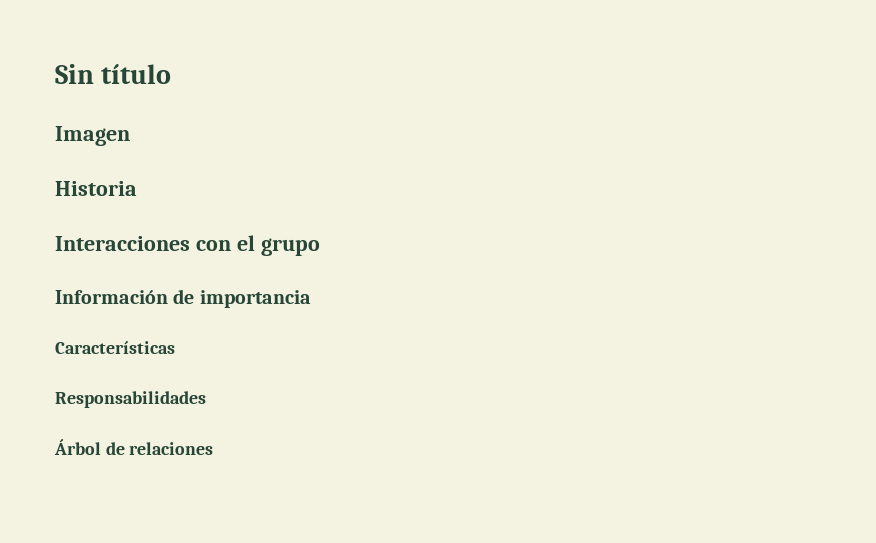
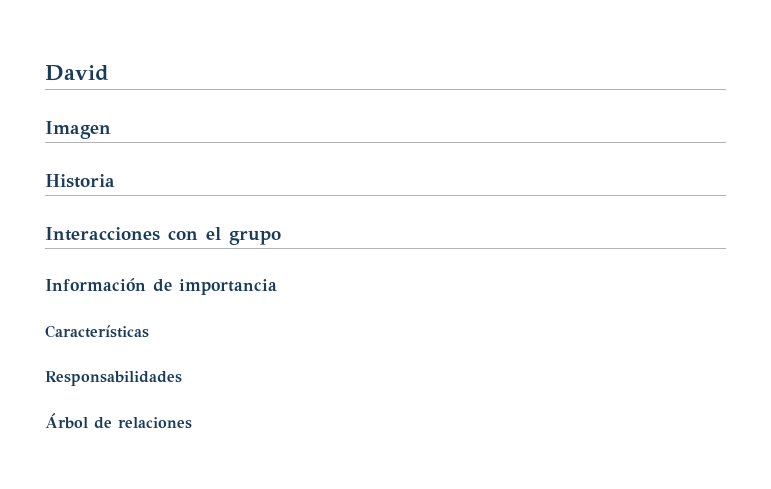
[55,64,172,84] Sin título -> [45,65,109,81] David

